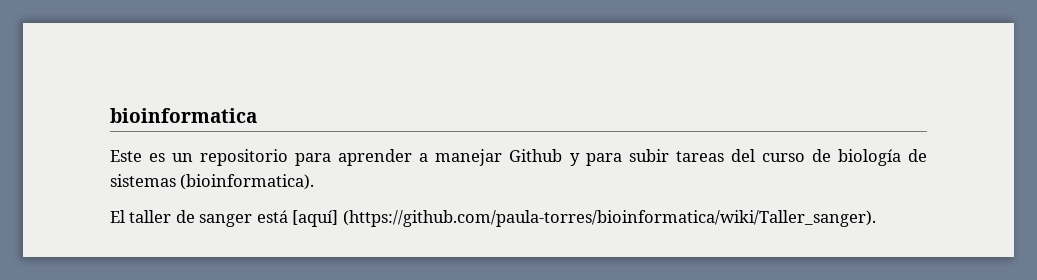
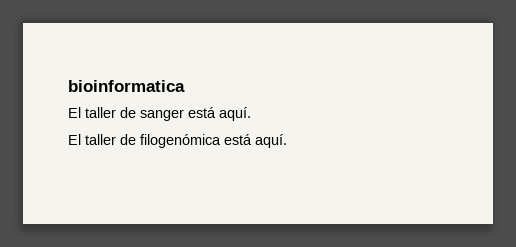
[110,149,927,166] [110,174,315,190] // Este es un repositorio para aprender a manejar Github y para subir tareas del curso de biología de sistemas (bioinformatica). -> (185, 86) none
[292,210,876,227] [aquí] (https://github.com/paula-torres/bioinformatica/wiki/Taller_sanger). -> [219,107,251,121] [68,134,287,148] aquí. // El taller de filogenómica está aquí.

